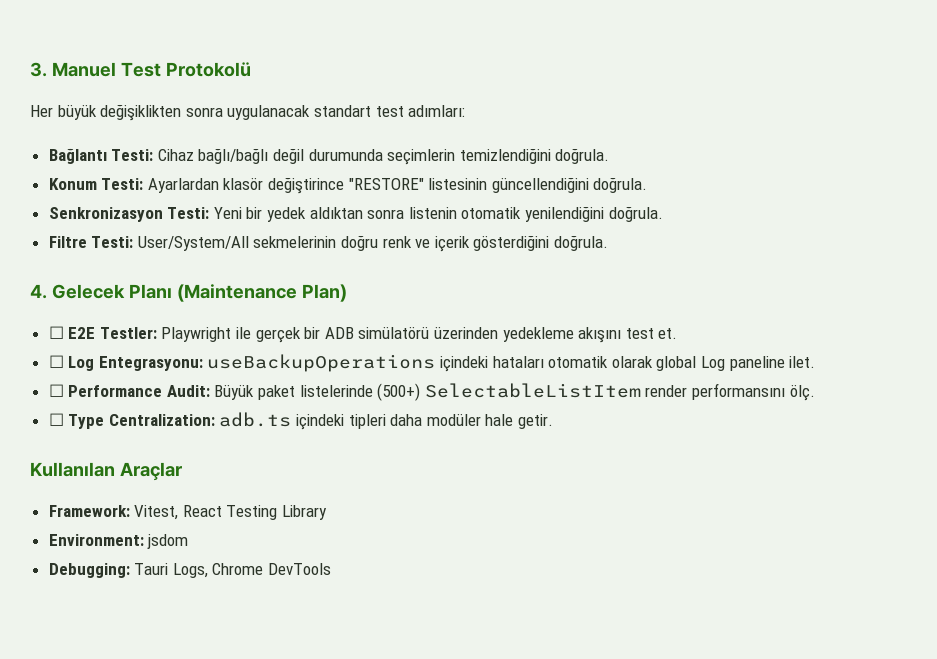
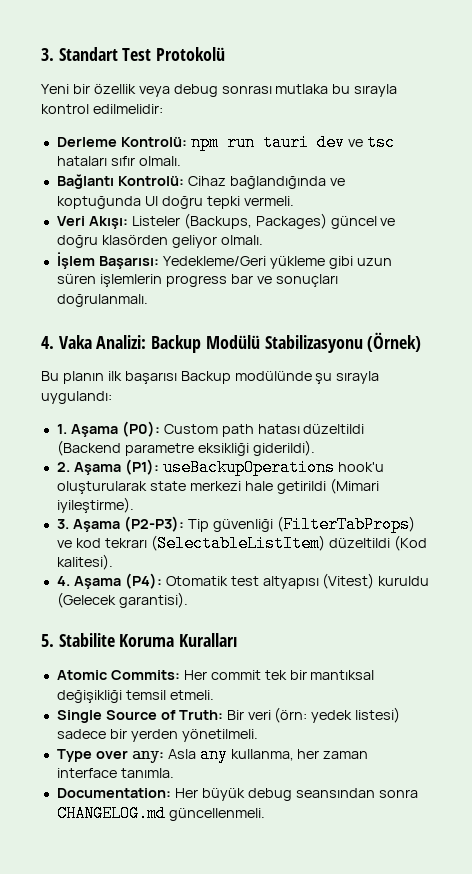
[30,62,116,77] 3. Manuel -> [41,47,118,61] 3. Standart
[30,104,466,121] [48,148,610,165] [48,177,648,194] [48,206,663,222] [48,235,609,252] [30,284,347,302] [48,326,678,343] [48,354,816,372] [48,383,815,401] [48,412,554,430] [30,462,182,481] [48,505,328,520] [48,534,189,549] [48,563,332,578] Her büyük değişiklikten sonra uygulanacak standart test adımları: // Bağlantı Testi: Cihaz bağlı/bağlı değil durumunda seçimlerin temizlendiğini doğrula. // Konum Testi: Ayarlardan klasör değiştirince "RESTORE" listesinin güncellendiğini doğrula. // Senkronizasyon Testi: Yeni bir yedek aldıktan sonra listenin otomatik yenilendiğini doğrula. // Filtre Testi: User/System/All sekmelerinin doğru renk ve içerik gösterdiğini doğrula. // 4. Gelecek Planı (Maintenance Plan) // ☐ E2E Testler: Playwright ile gerçek bir ADB simülatörü üzerinden yedekleme akışını test et. // ☐ Log Entegrasyonu: useBackupOperations içindeki hataları otomatik olarak global Log paneline ilet. // ☐ Performance Audit: Büyük paket listelerinde (500+) SelectableListItem render performansını ölç. // ☐ Type Centralization: adb.ts içindeki tipleri daha modüler hale getir. // Kullanılan Araçlar // Framework: Vitest, React Testing Library // Environment: jsdom // Debugging: Tauri Logs, Chrome DevTools -> [41,84,398,97] [41,104,163,114] [56,134,395,151] [56,156,181,166] [56,174,345,189] [56,196,294,209] [56,213,396,229] [56,235,263,248] [56,252,392,269] [56,274,338,287] [56,294,148,307] [41,332,422,353] [41,371,380,384] [41,391,112,404] [56,421,365,437] [56,440,315,456] [56,459,384,476] [56,478,379,494] [56,497,134,513] [56,516,415,533] [56,535,427,552] [56,554,113,570] [56,573,430,589] [56,592,188,608] [41,633,238,647] [56,670,375,680] [56,690,214,703] [56,707,401,723] [56,729,258,742] [56,746,369,763] [56,768,174,778] [56,788,418,801] [56,805,265,822] Yeni bir özellik veya debug sonrası mutlaka bu sırayla kontrol edilmelidir: // Derleme Kontrolü: npm run tauri dev ve tsc hataları sıfır olmalı. // Bağlantı Kontrolü: Cihaz bağlandığında ve koptuğunda UI doğru tepki vermeli. // Veri Akışı: Listeler (Backups, Packages) güncel ve doğru klasörden geliyor olmalı. // İşlem Başarısı: Yedekleme/Geri yükleme gibi uzun süren işlemlerin progress bar ve sonuçları doğrulanmalı. // 4. Vaka Analizi: Backup Modülü Stabilizasyonu (Örnek) // Bu planın ilk başarısı Backup modülünde şu sırayla uygulandı: // 1. Aşama (P0): Custom path hatası düzeltildi (Backend parametre eksikliği giderildi). // 2. Aşama (P1): useBackupOperations hook'u oluşturularak state merkezi hale getirildi (Mimari iyileştirme). // 3. Aşama (P2-P3): Tip güvenliği (FilterTabProps) ve kod tekrarı (SelectableListItem) düzeltildi (Kod kalitesi). // 4. Aşama (P4): Otomatik test altyapısı (Vitest) kuruldu (Gelecek garantisi). // 5. Stabilite Koruma Kuralları // Atomic Commits: Her commit tek bir mantıksal değişikliği temsil etmeli. // Single Source of Truth: Bir veri (örn: yedek listesi) sadece bir yerden yönetilmeli. // Type over any: Asla any kullanma, her zaman interface tanımla. // Documentation: Her büyük debug seansından sonra CHANGELOG.md güncellenmeli.

